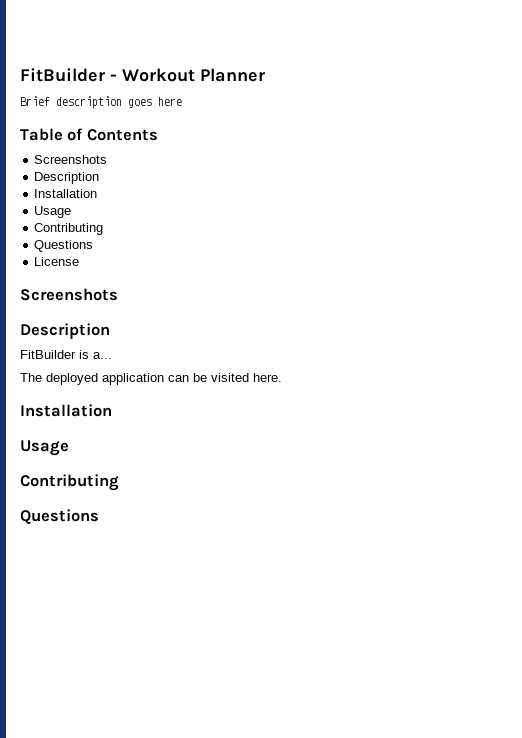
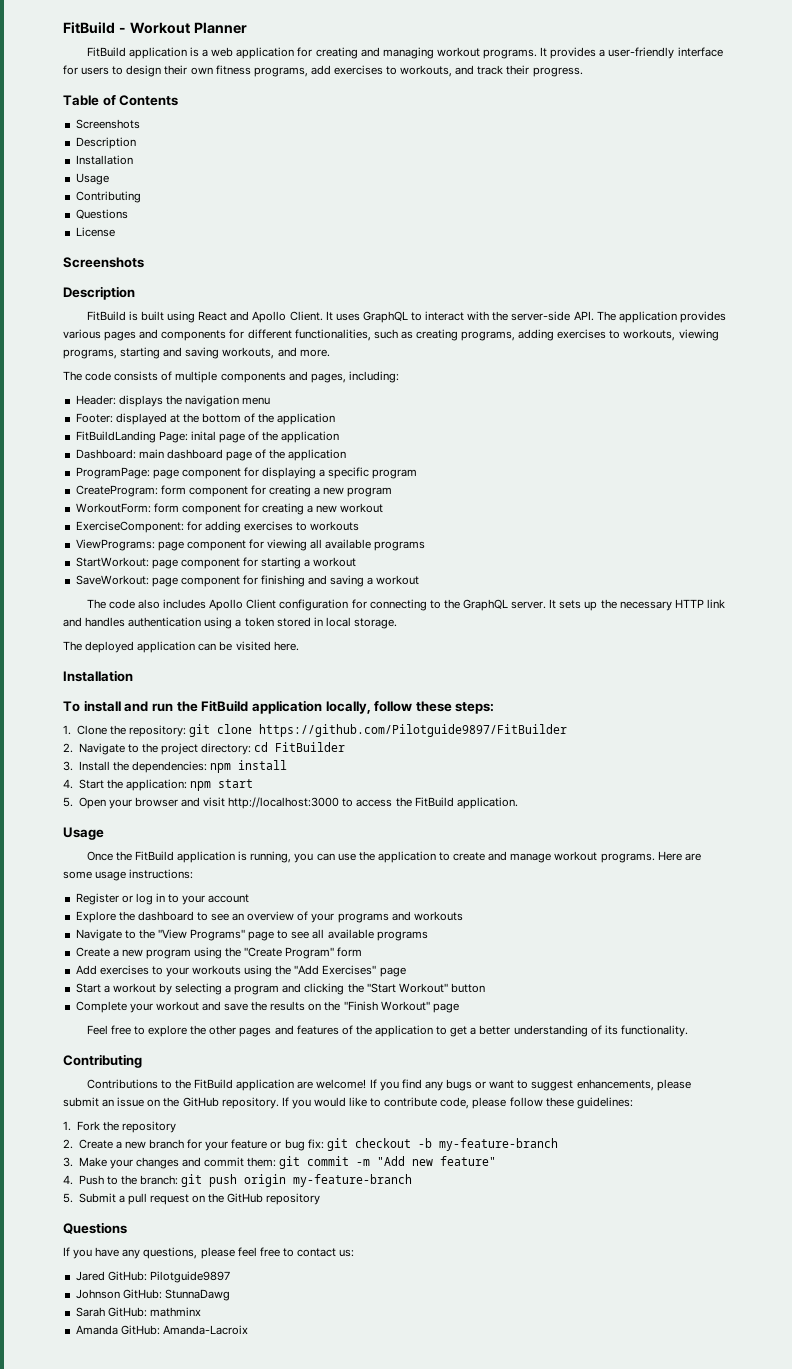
[20,68,105,82] FitBuilder -> [63,22,115,34] FitBuild
[20,96,182,109] Brief description goes here -> [86,47,723,59] [63,65,583,77] FitBuild application is a web application for creating and managing workout programs. It provides a user-friendly interface for users to design their own fitness programs, add exercises to workouts, and track their progress.
[20,350,112,359] FitBuilder is a... -> [86,311,726,323] [63,329,719,341] [63,347,330,359] [63,371,399,383] [75,395,271,407] [75,413,336,425] [75,431,340,443] [75,449,347,461] [75,467,418,479] [75,485,393,497] [75,503,384,515] [75,521,360,533] [75,539,426,551] [75,557,357,569] [75,575,420,587] [86,599,725,611] [63,617,397,629] FitBuild is built using React and Apollo Client. It uses GraphQL to interact with the server-side API. The application provides various pages and components for different functionalities, such as creating programs, adding exercises to workouts, viewing programs, starting and saving workouts, and more. // The code consists of multiple components and pages, including: // Header: displays the navigation menu // Footer: displayed at the bottom of the application // FitBuildLanding Page: inital page of the application // Dashboard: main dashboard page of the application // ProgramPage: page component for displaying a specific program // CreateProgram: form component for creating a new program // WorkoutForm: form component for creating a new workout // ExerciseComponent: for adding exercises to workouts // ViewPrograms: page component for viewing all available programs // StartWorkout: page component for starting a workout // SaveWorkout: page component for finishing and saving a workout // The code also includes Apollo Client configuration for connecting to the GraphQL server. It sets up the necessary HTTP link and handles authentication using a token stored in local storage.
[20,440,69,456] [20,474,119,491] [20,509,99,524] Usage // Contributing // Questions -> [63,700,495,714] [63,724,568,737] [63,742,346,755] [63,760,288,773] [63,779,254,791] [63,797,518,809] [63,827,104,840] [86,851,701,863] [63,869,194,881] [75,893,250,905] [75,911,463,923] [75,929,428,941] [75,947,363,959] [75,965,406,977] [75,983,485,995] [75,1001,459,1013] [86,1025,688,1037] [63,1054,142,1068] [86,1079,691,1091] [63,1097,633,1109] [63,1121,176,1133] [63,1138,558,1151] [63,1156,497,1169] [63,1174,413,1187] [63,1193,321,1205] [63,1222,127,1234] [63,1247,355,1259] [75,1271,230,1283] [75,1289,230,1301] [75,1307,201,1317] [75,1325,248,1335] To install and run the FitBuild application locally, follow these steps: // 1. Clone the repository: git clone https://github.com/Pilotguide9897/FitBuilder // 2. Navigate to the project directory: cd FitBuilder // 3. Install the dependencies: npm install // 4. Start the application: npm start // 5. Open your browser and visit http://localhost:3000 to access the FitBuild application. // Usage // Once the FitBuild application is running, you can use the application to create and manage workout programs. Here are some usage instructions: // Register or log in to your account // Explore the dashboard to see an overview of your programs and workouts // Navigate to the "View Programs" page to see all available programs // Create a new program using the "Create Program" form // Add exercises to your workouts using the "Add Exercises" page // Start a workout by selecting a program and clicking the "Start Workout" button // Complete your workout and save the results on the "Finish Workout" page // Feel free to explore the other pages and features of the application to get a better understanding of its functionality. // Contributing // Contributions to the FitBuild application are welcome! If you find any bugs or want to suggest enhancements, please submit an issue on the GitHub repository. If you would like to contribute code, please follow these guidelines: // 1. Fork the repository // 2. Create a new branch for your feature or bug fix: git checkout -b my-feature-branch // 3. Make your changes and commit them: git commit -m "Add new feature" // 4. Push to the branch: git push origin my-feature-branch // 5. Submit a pull request on the GitHub repository // Questions // If you have any questions, please feel free to contact us: // Jared GitHub: Pilotguide9897 // Johnson GitHub: StunnaDawg // Sarah GitHub: mathminx // Amanda GitHub: Amanda-Lacroix

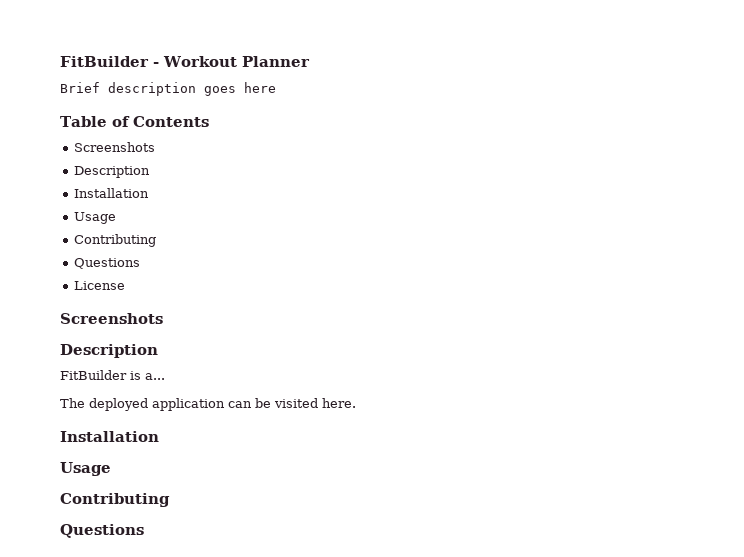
[63,22,115,34] FitBuild -> [60,56,149,67] FitBuilder
[86,47,723,59] [63,65,583,77] FitBuild application is a web application for creating and managing workout programs. It provides a user-friendly interface for users to design their own fitness programs, add exercises to workouts, and track their progress. -> [60,82,276,96] Brief description goes here
[86,311,726,323] [63,329,719,341] [63,347,330,359] [63,371,399,383] [75,395,271,407] [75,413,336,425] [75,431,340,443] [75,449,347,461] [75,467,418,479] [75,485,393,497] [75,503,384,515] [75,521,360,533] [75,539,426,551] [75,557,357,569] [75,575,420,587] [86,599,725,611] [63,617,397,629] FitBuild is built using React and Apollo Client. It uses GraphQL to interact with the server-side API. The application provides various pages and components for different functionalities, such as creating programs, adding exercises to workouts, viewing programs, starting and saving workouts, and more. // The code consists of multiple components and pages, including: // Header: displays the navigation menu // Footer: displayed at the bottom of the application // FitBuildLanding Page: inital page of the application // Dashboard: main dashboard page of the application // ProgramPage: page component for displaying a specific program // CreateProgram: form component for creating a new program // WorkoutForm: form component for creating a new workout // ExerciseComponent: for adding exercises to workouts // ViewPrograms: page component for viewing all available programs // StartWorkout: page component for starting a workout // SaveWorkout: page component for finishing and saving a workout // The code also includes Apollo Client configuration for connecting to the GraphQL server. It sets up the necessary HTTP link and handles authentication using a token stored in local storage. -> [60,370,165,380] FitBuilder is a...
[63,700,495,714] [63,724,568,737] [63,742,346,755] [63,760,288,773] [63,779,254,791] [63,797,518,809] [63,827,104,840] [86,851,701,863] [63,869,194,881] [75,893,250,905] [75,911,463,923] [75,929,428,941] [75,947,363,959] [75,965,406,977] [75,983,485,995] [75,1001,459,1013] [86,1025,688,1037] [63,1054,142,1068] [86,1079,691,1091] [63,1097,633,1109] [63,1121,176,1133] [63,1138,558,1151] [63,1156,497,1169] [63,1174,413,1187] [63,1193,321,1205] [63,1222,127,1234] [63,1247,355,1259] [75,1271,230,1283] [75,1289,230,1301] [75,1307,201,1317] [75,1325,248,1335] To install and run the FitBuild application locally, follow these steps: // 1. Clone the repository: git clone https://github.com/Pilotguide9897/FitBuilder // 2. Navigate to the project directory: cd FitBuilder // 3. Install the dependencies: npm install // 4. Start the application: npm start // 5. Open your browser and visit http://localhost:3000 to access the FitBuild application. // Usage // Once the FitBuild application is running, you can use the application to create and manage workout programs. Here are some usage instructions: // Register or log in to your account // Explore the dashboard to see an overview of your programs and workouts // Navigate to the "View Programs" page to see all available programs // Create a new program using the "Create Program" form // Add exercises to your workouts using the "Add Exercises" page // Start a workout by selecting a program and clicking the "Start Workout" button // Complete your workout and save the results on the "Finish Workout" page // Feel free to explore the other pages and features of the application to get a better understanding of its functionality. // Contributing // Contributions to the FitBuild application are welcome! If you find any bugs or want to suggest enhancements, please submit an issue on the GitHub repository. If you would like to contribute code, please follow these guidelines: // 1. Fork the repository // 2. Create a new branch for your feature or bug fix: git checkout -b my-feature-branch // 3. Make your changes and commit them: git commit -m "Add new feature" // 4. Push to the branch: git push origin my-feature-branch // 5. Submit a pull request on the GitHub repository // Questions // If you have any questions, please feel free to contact us: // Jared GitHub: Pilotguide9897 // Johnson GitHub: StunnaDawg // Sarah GitHub: mathminx // Amanda GitHub: Amanda-Lacroix -> [60,462,111,476] [60,493,170,507] [60,524,144,538] Usage // Contributing // Questions

